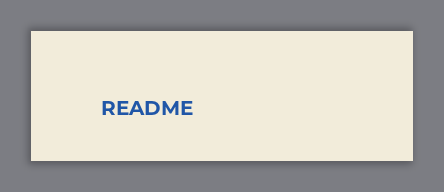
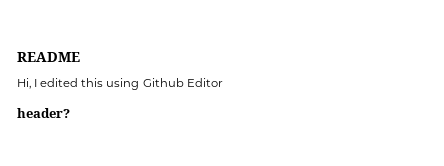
(193, 108) none -> [17,78,223,90] [17,108,70,118] // Hi, I edited this using Github Editor // header?

